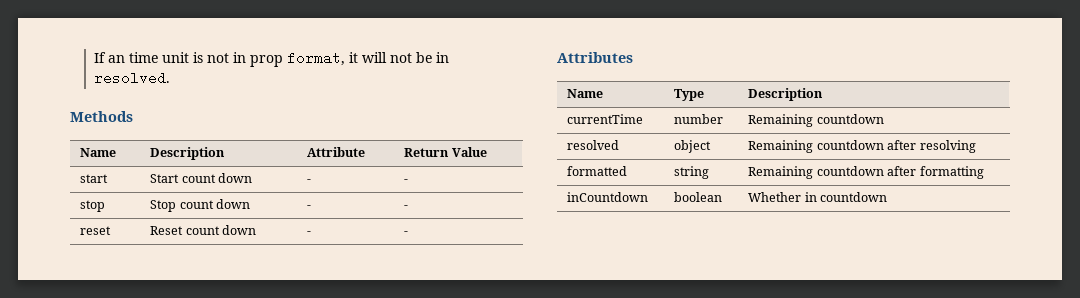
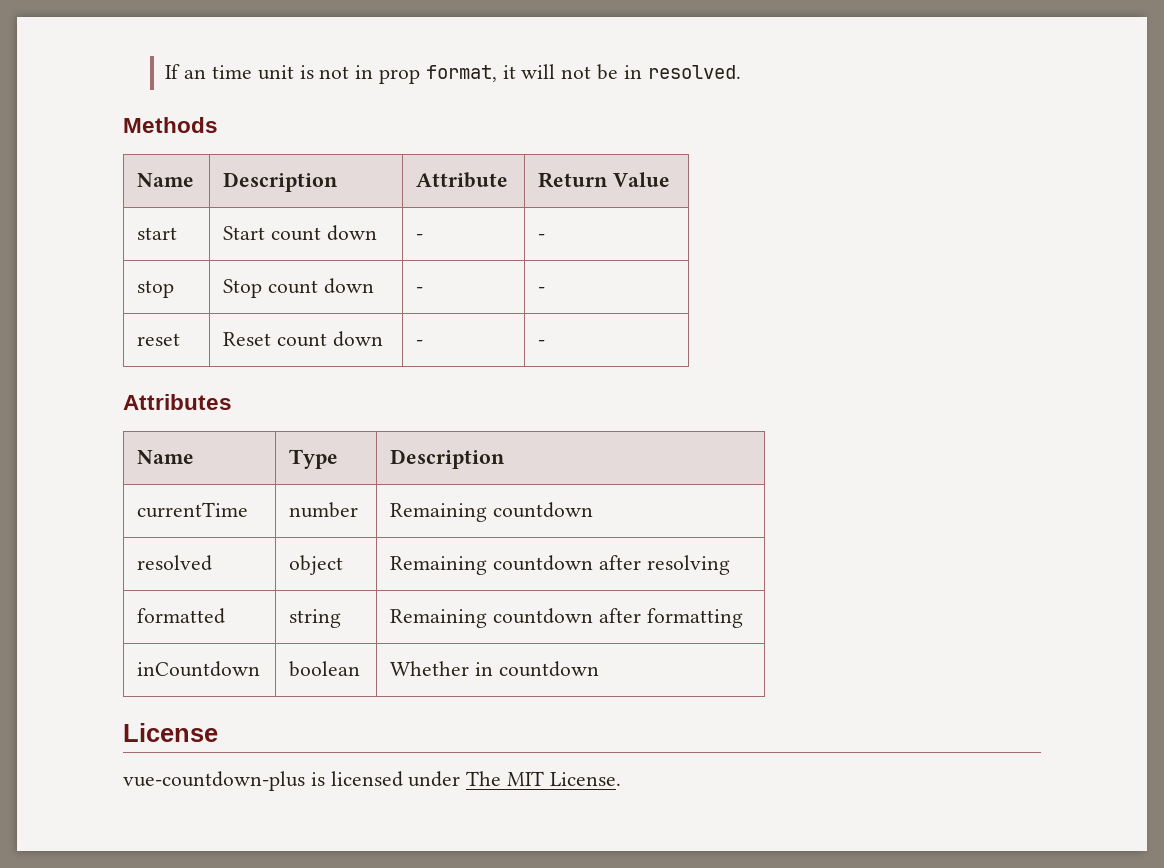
(888, 197) none -> [123,723,218,742] [123,771,621,791] // License // vue-countdown-plus is licensed under The MIT License.

